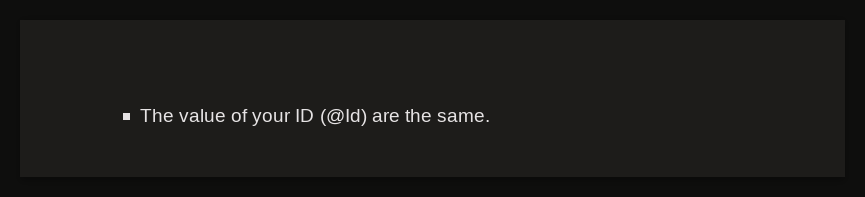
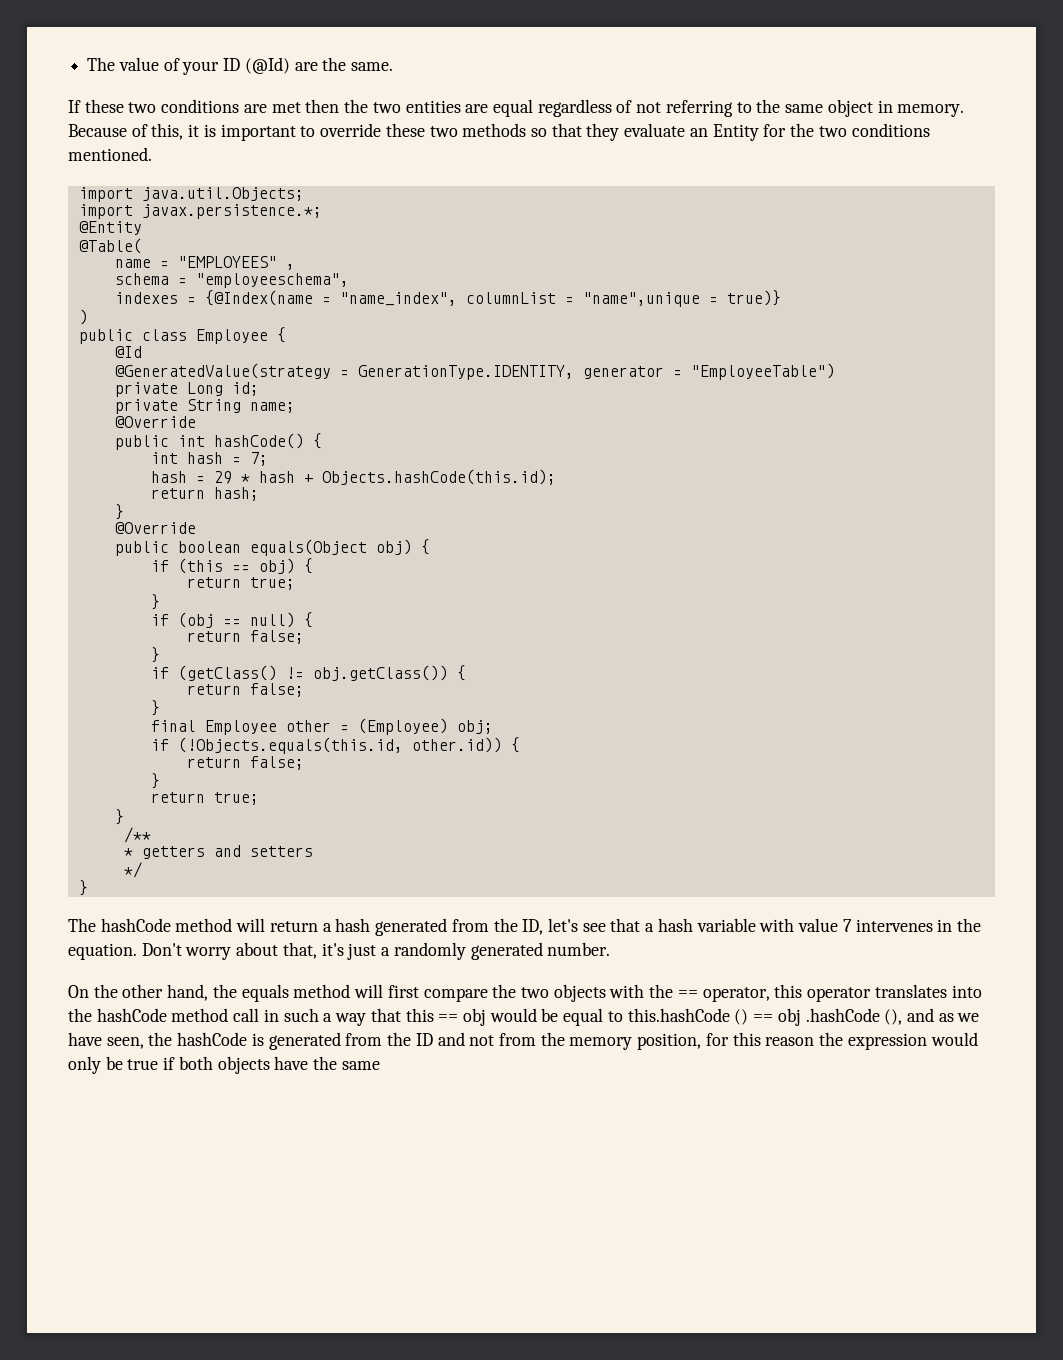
(490, 117) none -> [68,99,965,117] [68,123,930,141] [68,147,152,161] [78,187,304,202] [78,204,322,219] [78,221,142,235] [78,238,142,254] [114,256,295,270] [114,273,349,288] [114,290,781,307] [78,309,88,325] [78,327,286,344] [114,346,142,358] [114,363,835,380] [114,382,259,397] [114,399,295,414] [114,416,196,428] [114,433,322,450] [150,452,268,466] [150,469,556,485] [150,487,259,501] [114,504,124,520] [114,522,196,534] [114,539,430,556] [150,558,313,574] [186,577,295,590] [150,594,160,610] [150,612,313,628] [186,630,304,644] [150,647,160,663] [150,665,466,681] [186,683,304,697] [150,700,160,716] [150,718,493,735] [150,737,520,754] [186,756,304,770] [150,773,160,789] [150,792,259,805] [114,809,124,825] [123,827,151,843] [123,845,313,859] [123,862,142,878] [78,880,88,896] [68,918,981,936] [68,942,611,960] [68,984,982,1002] [68,1008,980,1026] [68,1032,978,1050] [68,1056,380,1074] // If these two conditions are met then the two entities are equal regardless of not referring to the same object in memory. Because of this, it is important to override these two methods so that they evaluate an Entity for the two conditions mentioned. // import java.util.Objects; // import javax.persistence.*; // @Entity // @Table( // name = "EMPLOYEES" , // schema = "employeeschema", // indexes = {@Index(name = "name_index", columnList = "name",unique = true)} // ) // public class Employee { // @Id // @GeneratedValue(strategy = GenerationType.IDENTITY, generator = "EmployeeTable") // private Long id; // private String name; // @Override // public int hashCode() { // int hash = 7; // hash = 29 * hash + Objects.hashCode(this.id); // return hash; // } // @Override // public boolean equals(Object obj) { // if (this == obj) { // return true; // } // if (obj == null) { // return false; // } // if (getClass() != obj.getClass()) { // return false; // } // final Employee other = (Employee) obj; // if (!Objects.equals(this.id, other.id)) { // return false; // } // return true; // } // /** // * getters and setters // */ // } // The hashCode method will return a hash generated from the ID, let's see that a hash variable with value 7 intervenes in the equation. Don't worry about that, it's just a randomly generated number. // On the other hand, the equals method will first compare the two objects with the == operator, this operator translates into the hashCode method call in such a way that this == obj would be equal to this.hashCode () == obj .hashCode (), and as we have seen, the hashCode is generated from the ID and not from the memory position, for this reason the expression would only be true if both objects have the same

